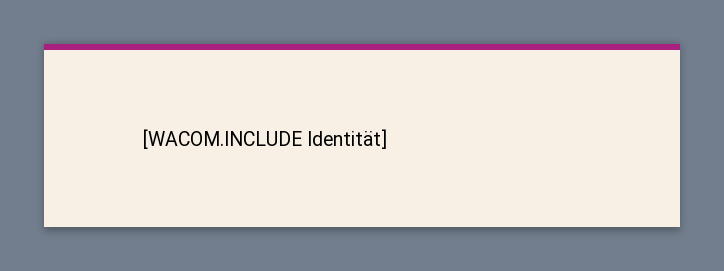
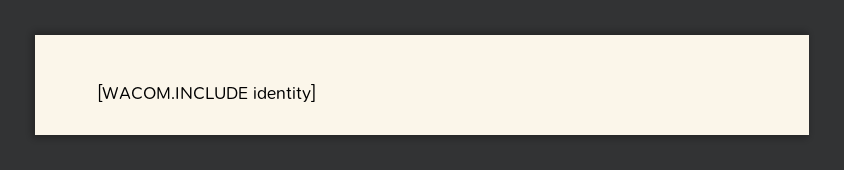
[307,129,388,149] Identität] -> [253,84,316,103] identity]

